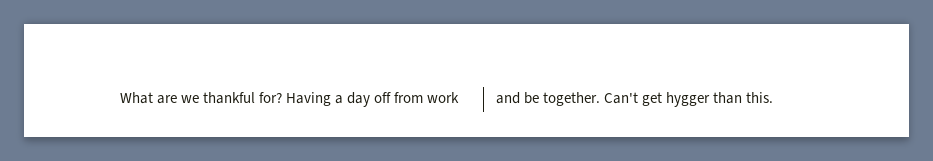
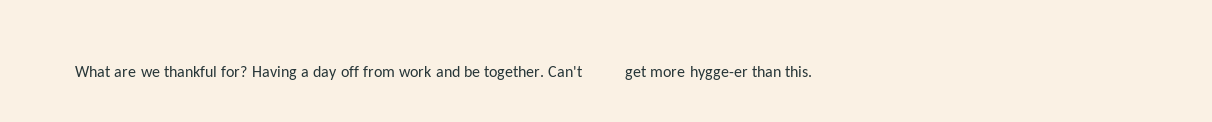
[666,92,711,107] hygger -> [650,66,748,80] more hygge-er

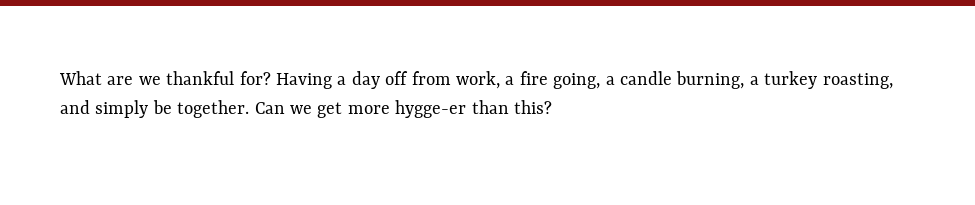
[399,66,584,80] work and be together. Can't -> [455,71,893,89] [60,100,312,118] work, a fire going, a candle burning, a turkey roasting, and simply be together. Can we
[785,66,813,77] this. -> [514,100,552,114] this?

